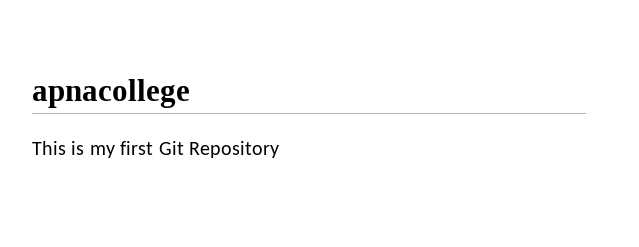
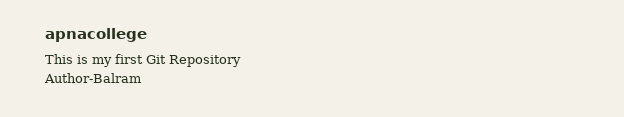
(279, 149) none -> [44,73,141,83] // Author-Balram

